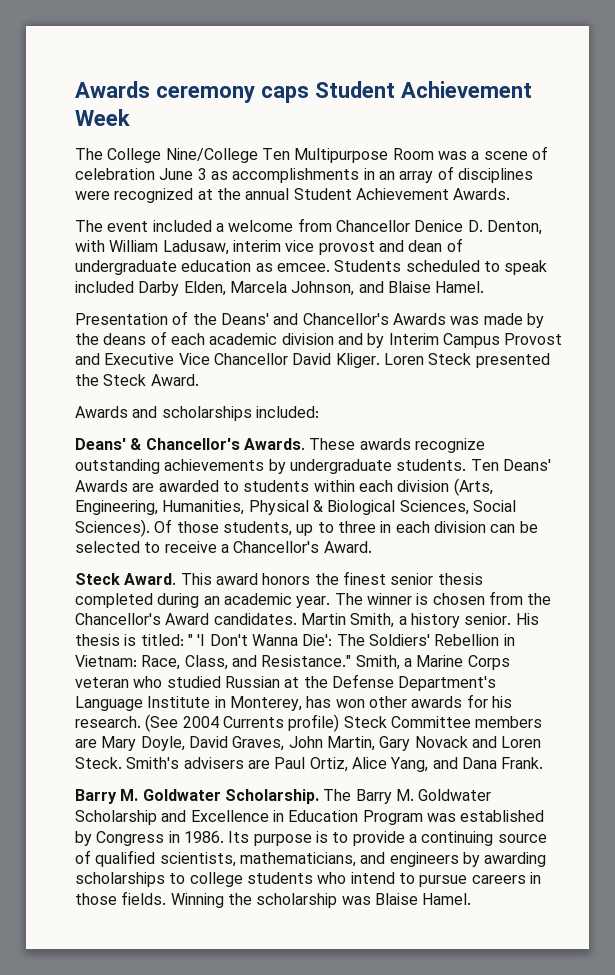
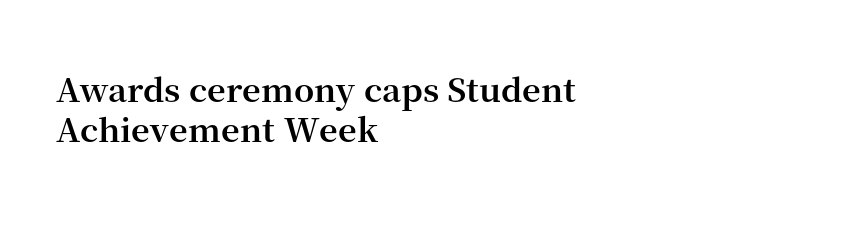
[75,146,548,163] [75,166,533,183] [75,188,511,203] [75,218,542,235] [75,238,463,255] [75,260,548,275] [75,281,485,296] [75,311,544,328] [75,331,563,348] [75,353,550,368] [75,374,199,386] [75,406,319,421] [75,438,485,453] [75,459,551,474] [75,478,493,496] [75,500,516,515] [75,519,538,537] [75,541,372,553] [75,571,483,585] [75,591,552,608] [75,613,539,628] [75,634,515,646] [75,655,510,670] [75,674,497,691] [75,694,512,711] [75,714,543,732] [75,736,542,751] [75,757,544,772] [75,789,492,804] [75,810,545,825] [75,831,547,846] [75,850,547,867] [75,872,541,887] [75,891,472,908] // The College Nine/College Ten Multipurpose Room was a scene of celebration June 3 as accomplishments in an array of disciplines were recognized at the annual Student Achievement Awards. // The event included a welcome from Chancellor Denice D. Denton, with William Ladusaw, interim vice provost and dean of undergraduate education as emcee. Students scheduled to speak included Darby Elden, Marcela Johnson, and Blaise Hamel. // Presentation of the Deans' and Chancellor's Awards was made by the deans of each academic division and by Interim Campus Provost and Executive Vice Chancellor David Kliger. Loren Steck presented the Steck Award. // Awards and scholarships included: // Deans' & Chancellor's Awards. These awards recognize outstanding achievements by undergraduate students. Ten Deans' Awards are awarded to students within each division (Arts, Engineering, Humanities, Physical & Biological Sciences, Social Sciences). Of those students, up to three in each division can be selected to receive a Chancellor's Award. // Steck Award. This award honors the finest senior thesis completed during an academic year. The winner is chosen from the Chancellor's Award candidates. Martin Smith, a history senior. His thesis is titled: " 'I Don't Wanna Die': The Soldiers' Rebellion in Vietnam: Race, Class, and Resistance." Smith, a Marine Corps veteran who studied Russian at the Defense Department's Language Institute in Monterey, has won other awards for his research. (See 2004 Currents profile) Steck Committee members are Mary Doyle, David Graves, John Martin, Gary Novack and Loren Steck. Smith's advisers are Paul Ortiz, Alice Yang, and Dana Frank. // Barry M. Goldwater Scholarship. The Barry M. Goldwater Scholarship and Excellence in Education Program was established by Congress in 1986. Its purpose is to provide a continuing source of qualified scientists, mathematicians, and engineers by awarding scholarships to college students who intend to pursue careers in those fields. Winning the scholarship was Blaise Hamel. -> (379, 128) none

